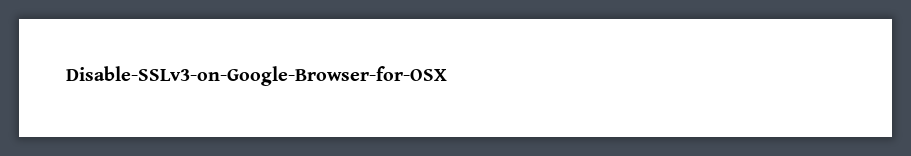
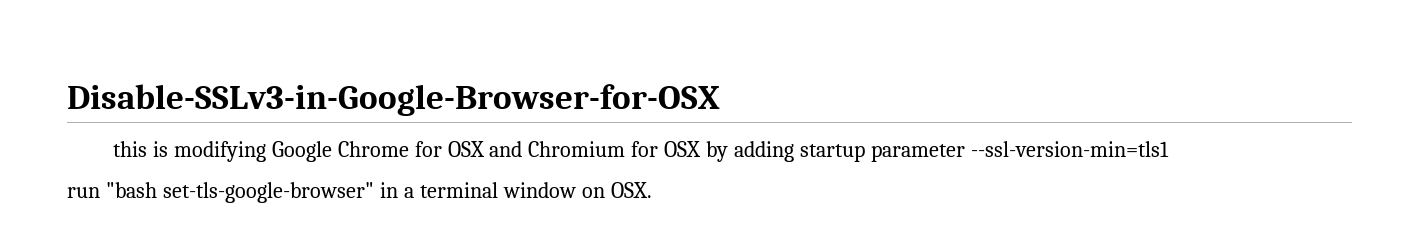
[66,66,447,86] Disable-SSLv3-on-Google-Browser-for-OSX -> [67,84,720,116] [112,141,1169,162] [67,182,652,203] Disable-SSLv3-in-Google-Browser-for-OSX // this is modifying Google Chrome for OSX and Chromium for OSX by adding startup parameter --ssl-version-min=tls1 // run "bash set-tls-google-browser" in a terminal window on OSX.

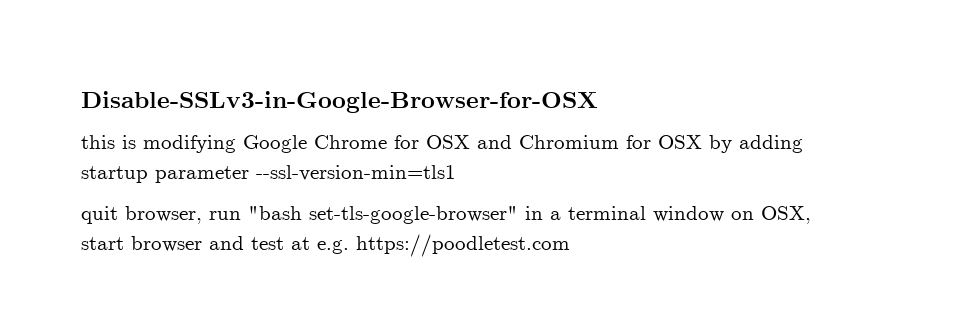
(1169, 149) none -> [81,206,202,224] quit browser,
[610,182,652,198] OSX. -> [761,206,811,224] [81,234,570,257] OSX, start browser and test at e.g. https://poodletest.com

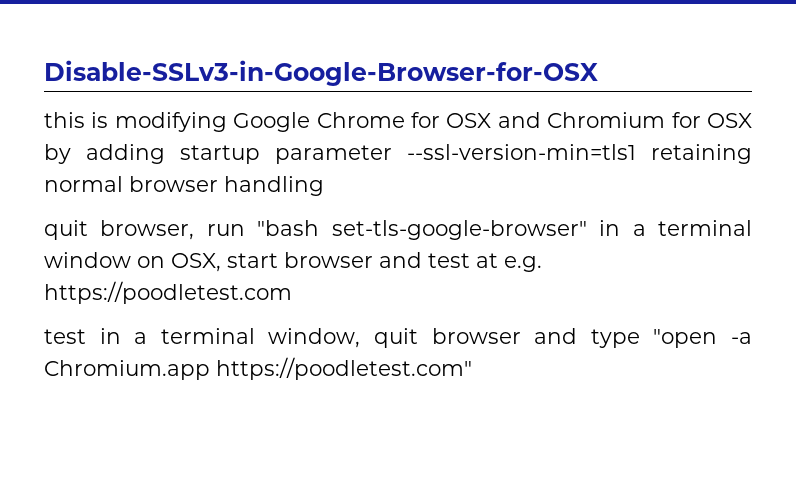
(456, 173) none -> [651,144,752,164] [44,176,324,196] retaining normal browser handling
(570, 245) none -> [44,328,753,348] [44,357,472,380] // test in a terminal window, quit browser and type "open -a Chromium.app https://poodletest.com"

